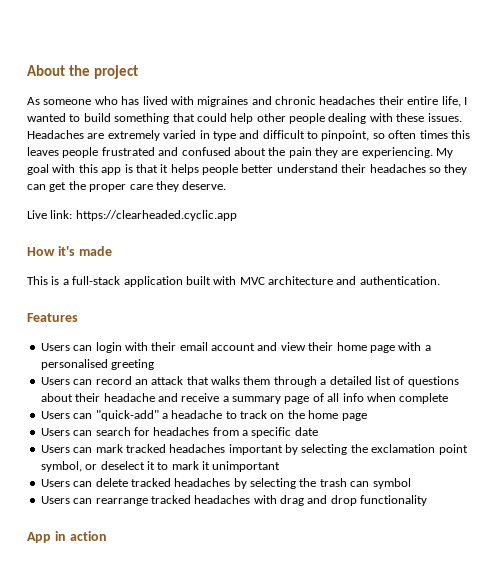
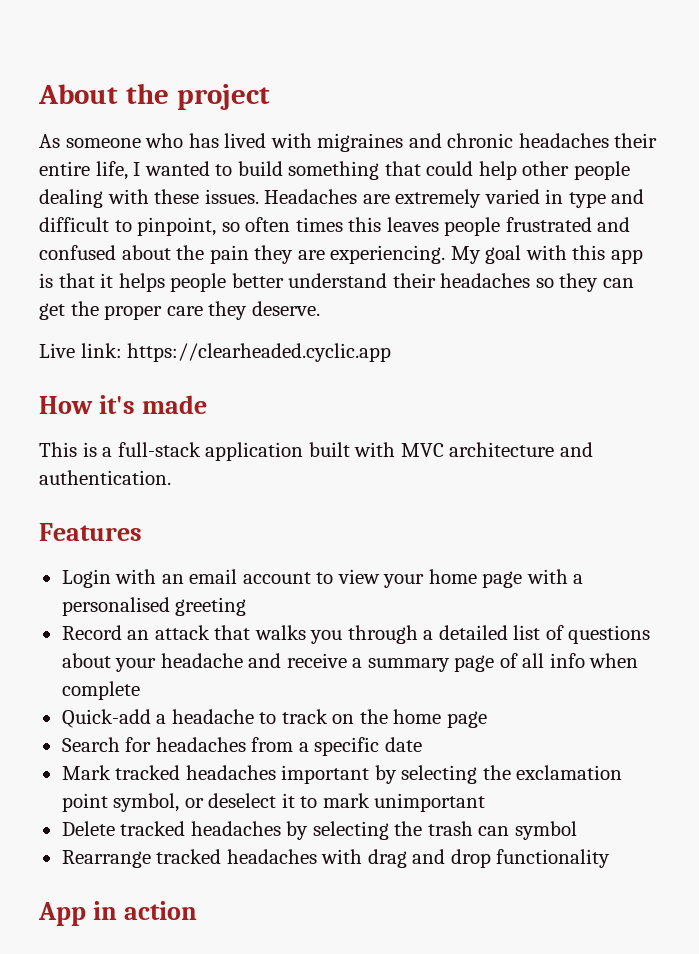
[40,342,334,353] Users can login with their email account and view their -> [61,569,425,588] Login with an email account to view your
[40,376,132,385] Users can record -> [61,625,122,640] Record
[243,376,271,385] them -> [310,630,343,644] you
[75,393,101,402] their -> [115,658,157,672] your
[40,410,159,421] Users can "quick-add" -> [61,709,151,728] Quick-add
[40,427,131,436] Users can search -> [61,737,120,752] Search
[40,444,123,453] Users can mark -> [61,765,111,780] Mark
[202,461,210,470] it -> (370, 800) none
[40,478,128,487] Users can delete -> [61,821,115,836] Delete
[40,496,148,506] Users can rearrange -> [61,850,151,868] Rearrange

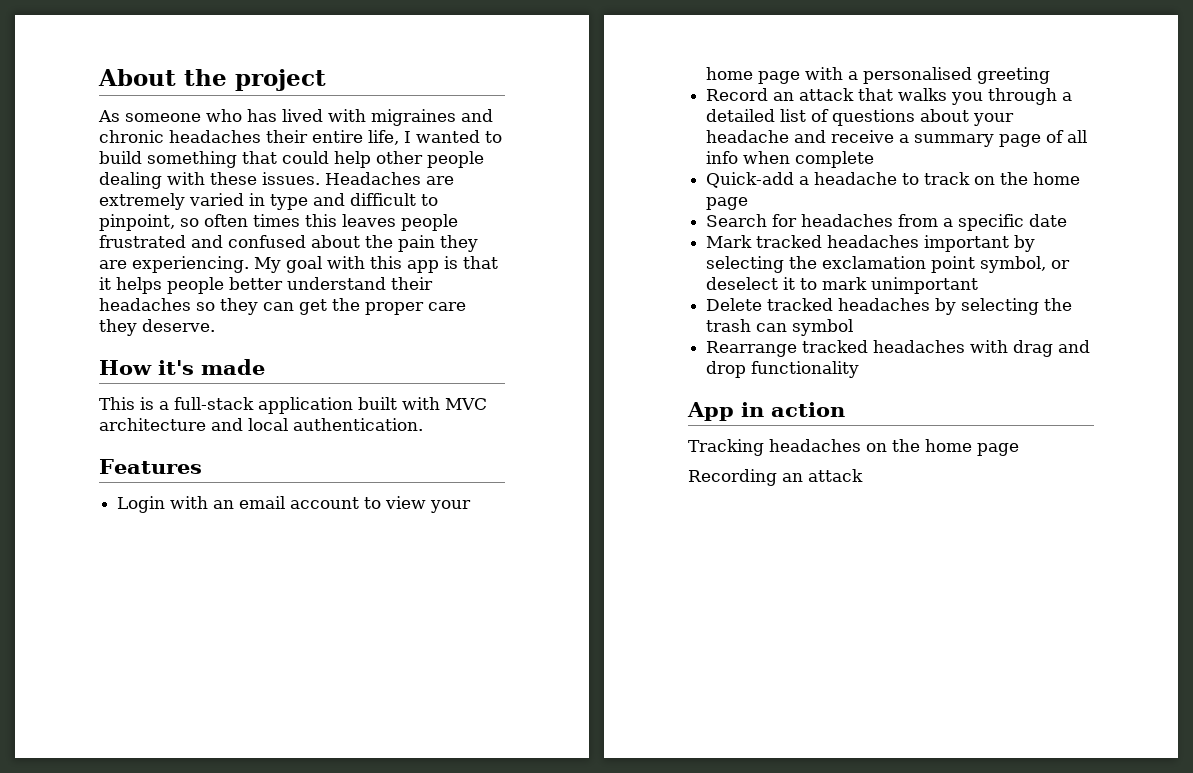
[39,343,392,362] // Live link: https://clearheaded.cyclic.app -> (215, 325) none
(593, 449) none -> [248,418,288,431] local
(197, 910) none -> [688,439,1019,456] [688,469,863,486] // Tracking headaches on the home page // Recording an attack

